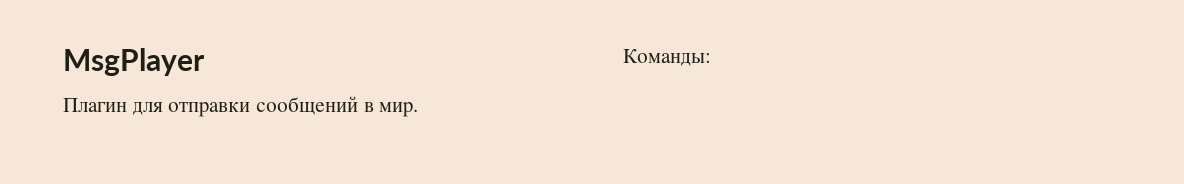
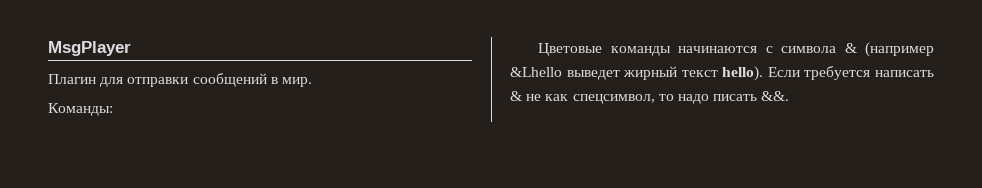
(711, 57) none -> [538,42,934,57] [510,66,934,81] [510,91,790,104] // Цветовые команды начинаются с символа & (например &Lhello выведет жирный текст hello). Если требуется написать & не как спецсимвол, то надо писать &&.

